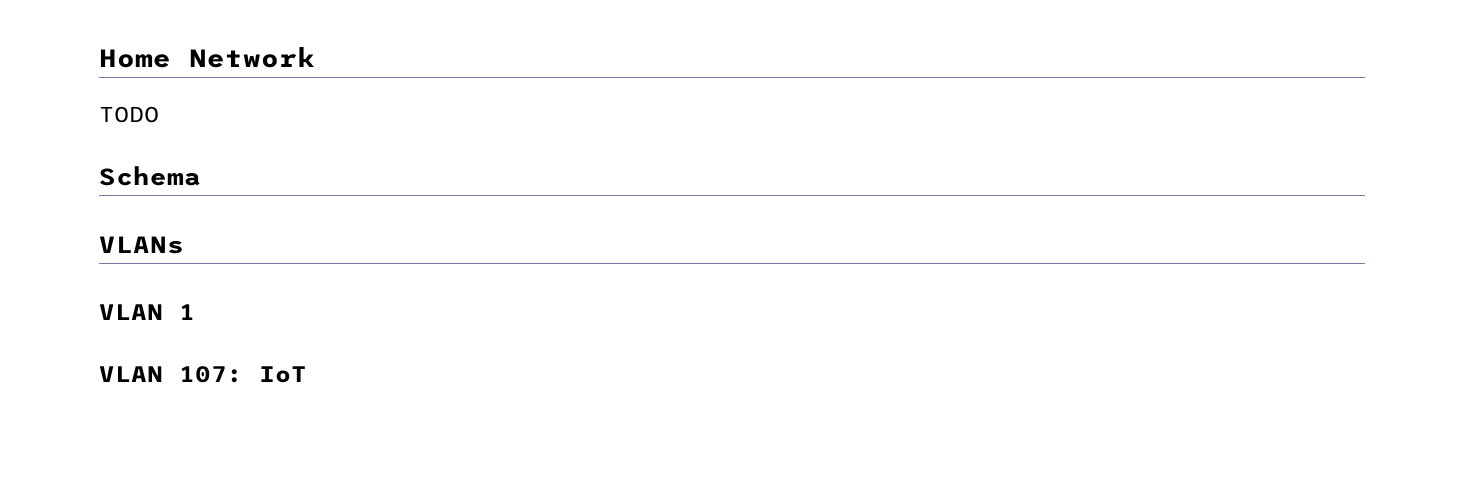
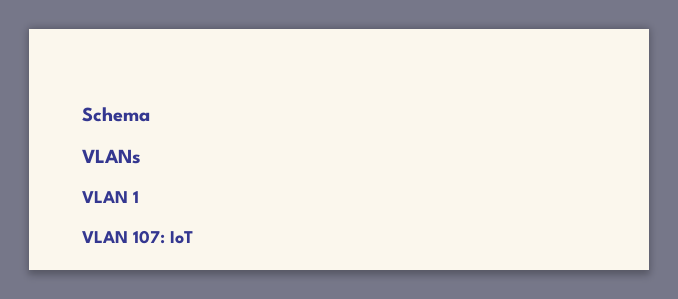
[99,47,315,68] [99,106,159,123] Home Network // TODO // -> (82, 114) none

